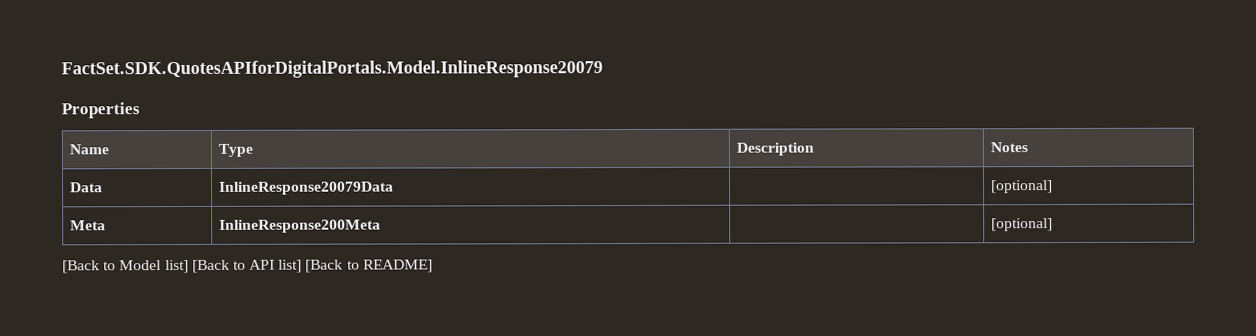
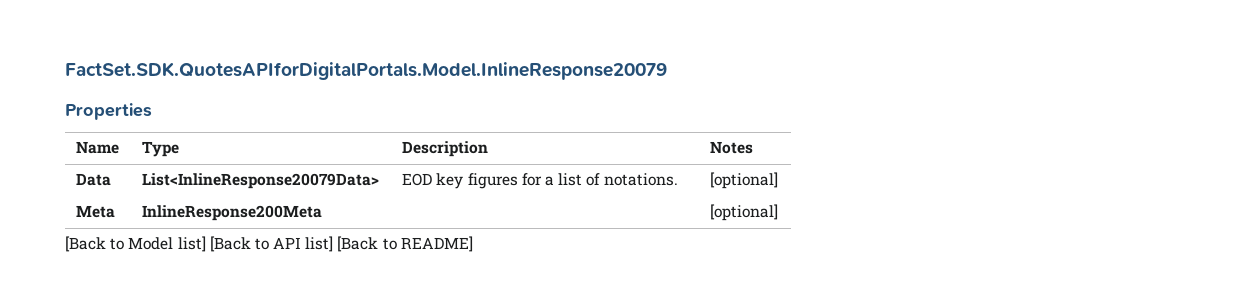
[218,181,394,195] InlineResponse20079Data | -> [142,173,380,189] [402,173,678,189] List<InlineResponse20079Data> | EOD key figures for a list of notations.

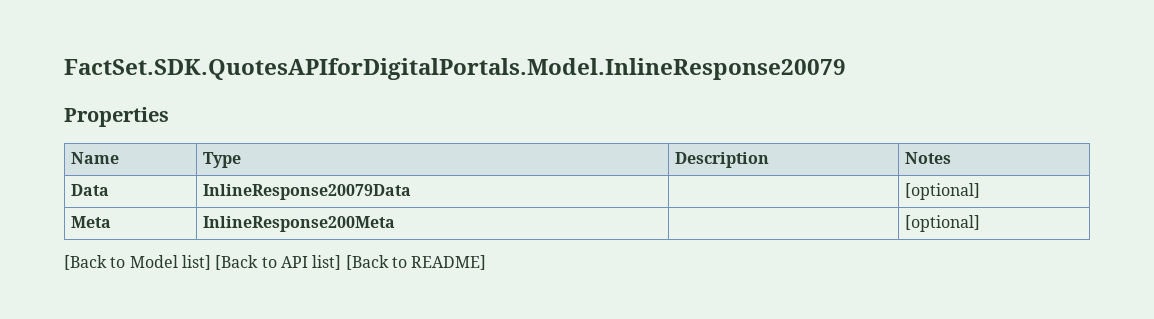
[142,173,380,189] [402,173,678,189] List<InlineResponse20079Data> | EOD key figures for a list of notations. -> [202,184,411,200] InlineResponse20079Data |

